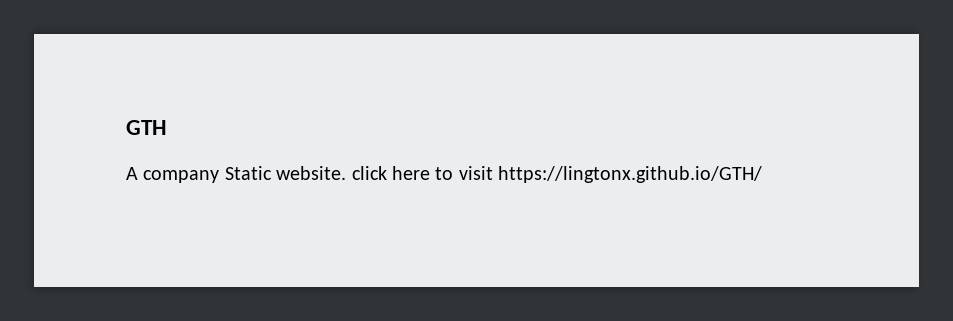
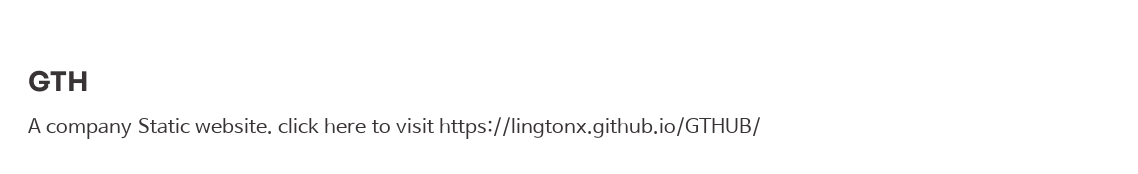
[498,166,763,183] https://lingtonx.github.io/GTH/ -> [439,117,762,139] https://lingtonx.github.io/GTHUB/

